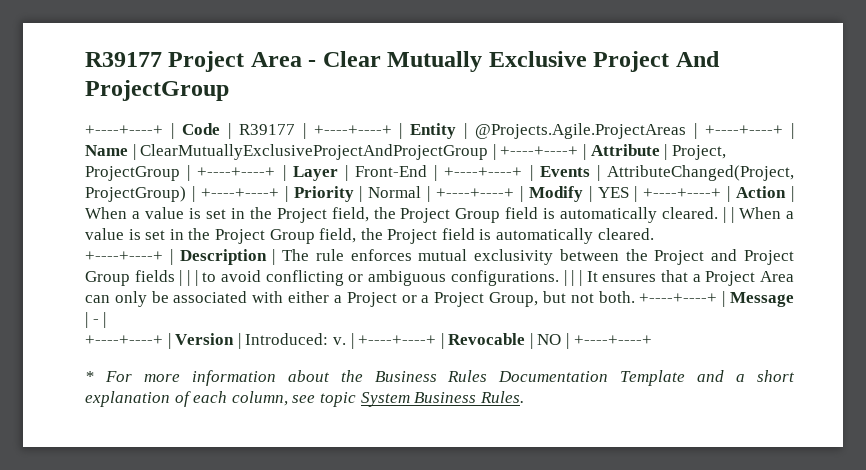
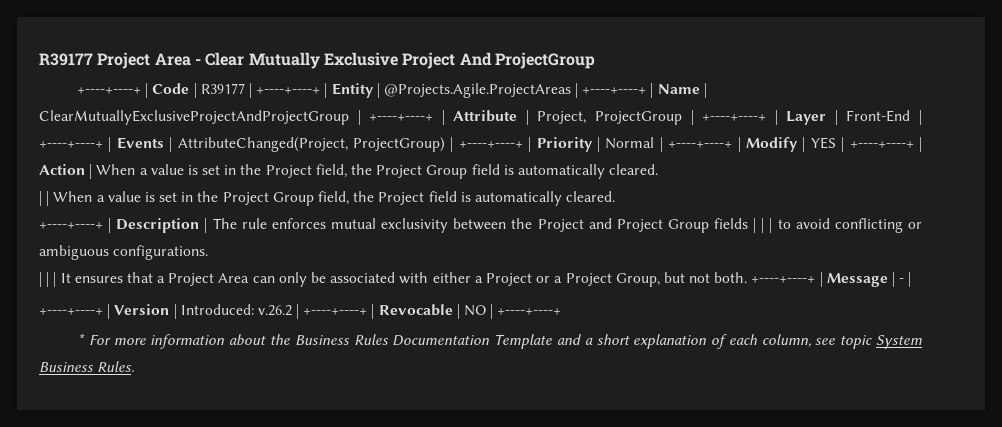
(719, 213) none -> (659, 169) //
(559, 278) none -> (209, 252) //
[332,337,346,345] v. -> [257,305,292,316] v.26.2

